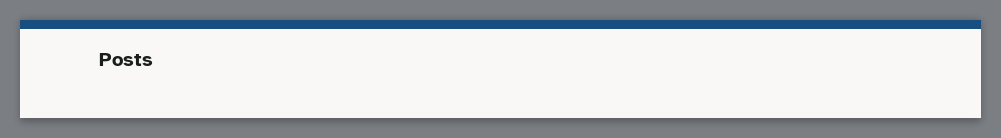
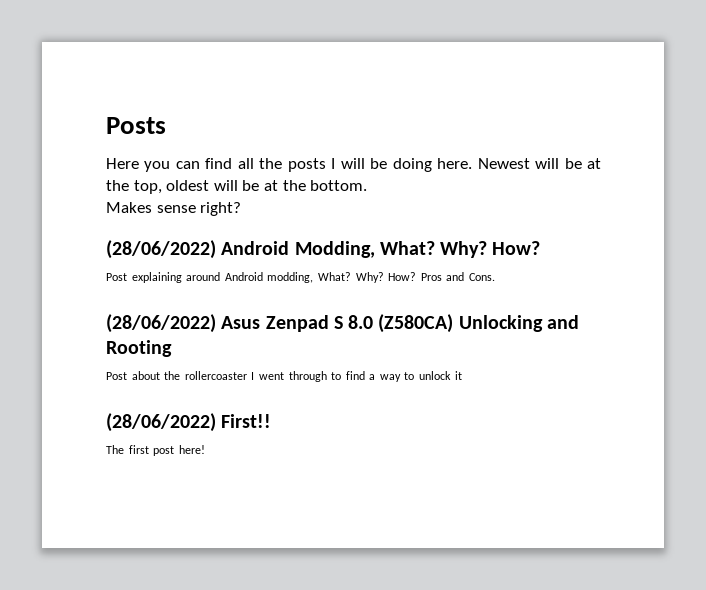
(153, 59) none -> [106,158,601,172] [106,180,368,194] [106,202,242,216] [106,240,541,259] [106,272,495,283] [106,314,579,333] [106,340,172,357] [106,371,462,382] [106,413,272,432] [106,445,205,456] // Here you can find all the posts I will be doing here. Newest will be at the top, oldest will be at the bottom. // Makes sense right? // (28/06/2022) Android Modding, What? Why? How? // Post explaining around Android modding, What? Why? How? Pros and Cons. // (28/06/2022) Asus Zenpad S 8.0 (Z580CA) Unlocking and Rooting // Post about the rollercoaster I went through to find a way to unlock it // (28/06/2022) First!! // The first post here!

